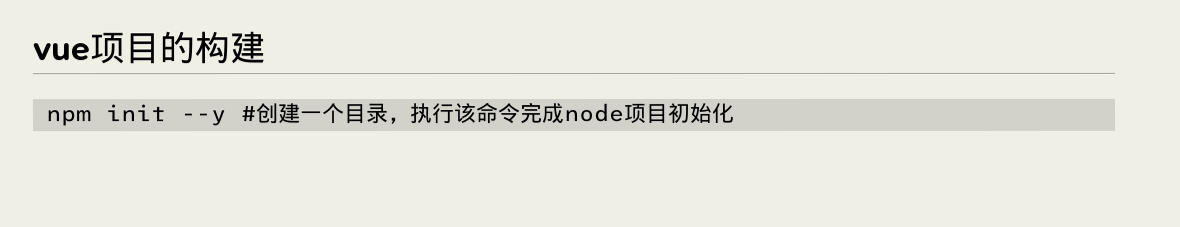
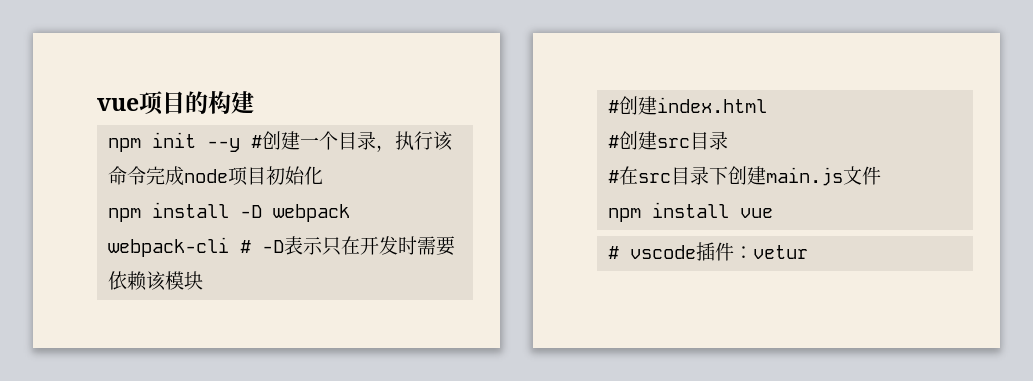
(736, 112) none -> [107,202,350,222] [107,236,455,257] [107,271,203,291] [607,96,767,115] [607,131,728,150] [607,166,881,186] [607,202,773,222] [607,242,808,261] // npm install -D webpack webpack-cli # -D表示只在开发时需要依赖该模块 // #创建index.html // #创建src目录 // #在src目录下创建main.js文件 // npm install vue // # vscode插件：vetur

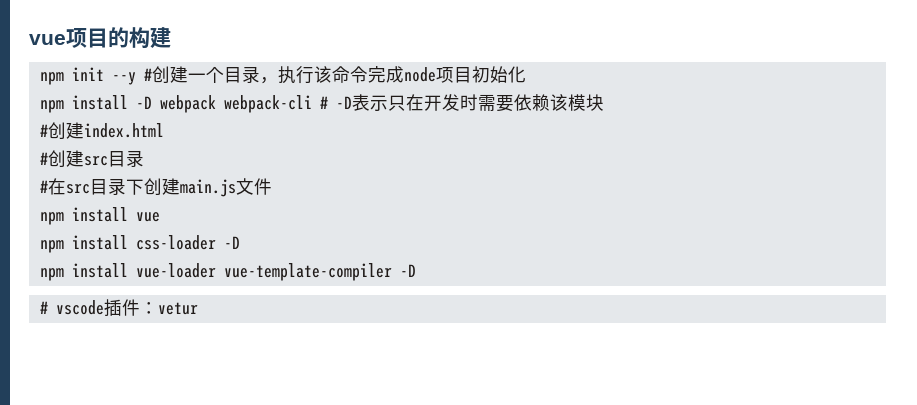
(773, 213) none -> [39,235,240,253] [39,263,416,281] // npm install css-loader -D // npm install vue-loader vue-template-compiler -D

